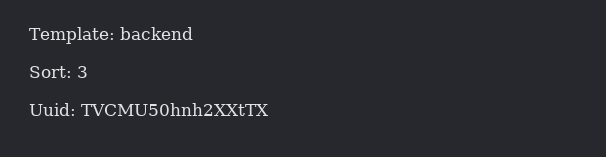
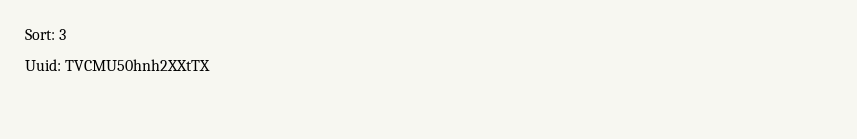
[29,27,193,44] Template: backend // -> (25, 34) none

